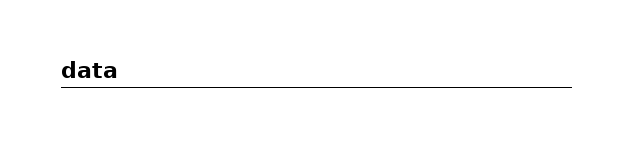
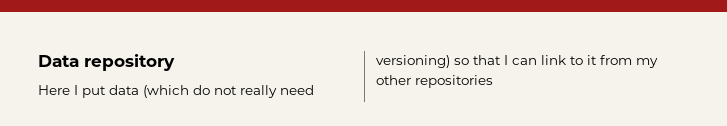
[61,61,118,78] data -> [38,54,175,71] [38,85,314,98] [376,55,658,68] [376,75,493,88] Data repository // Here I put data (which do not really need versioning) so that I can link to it from my other repositories

